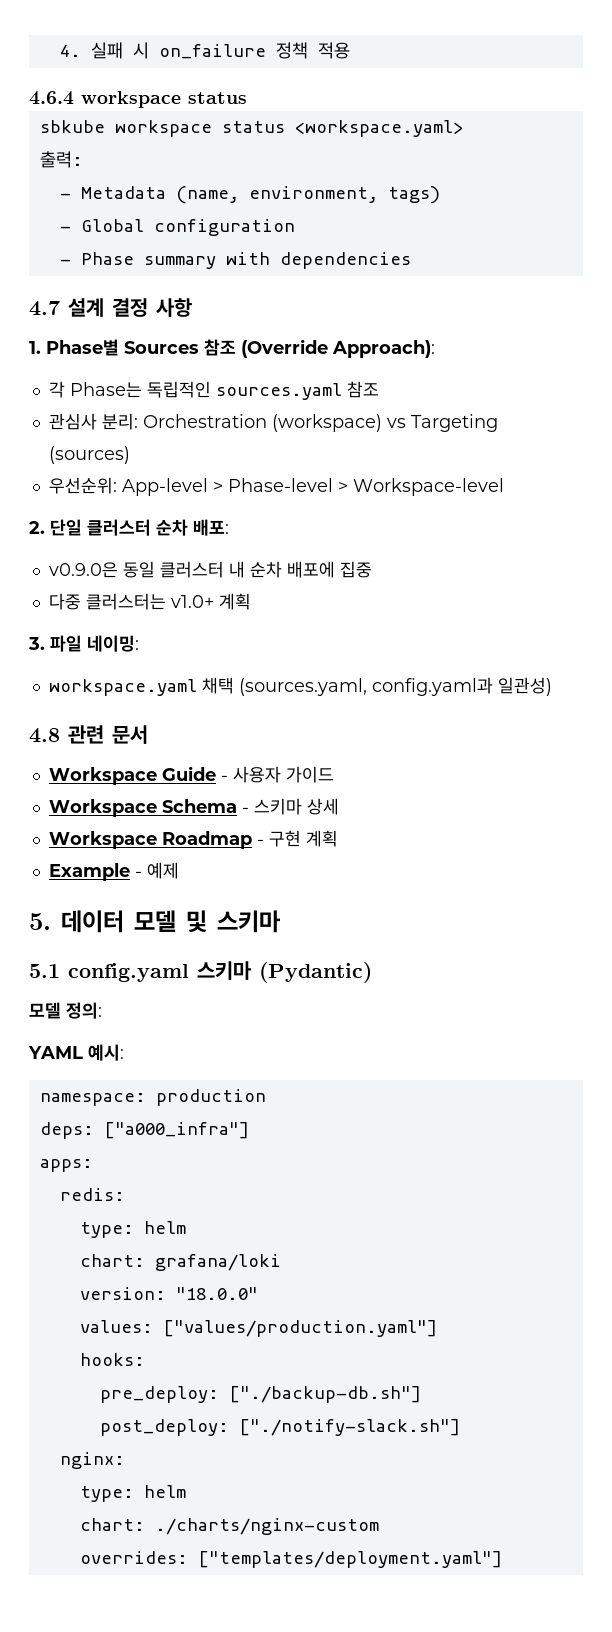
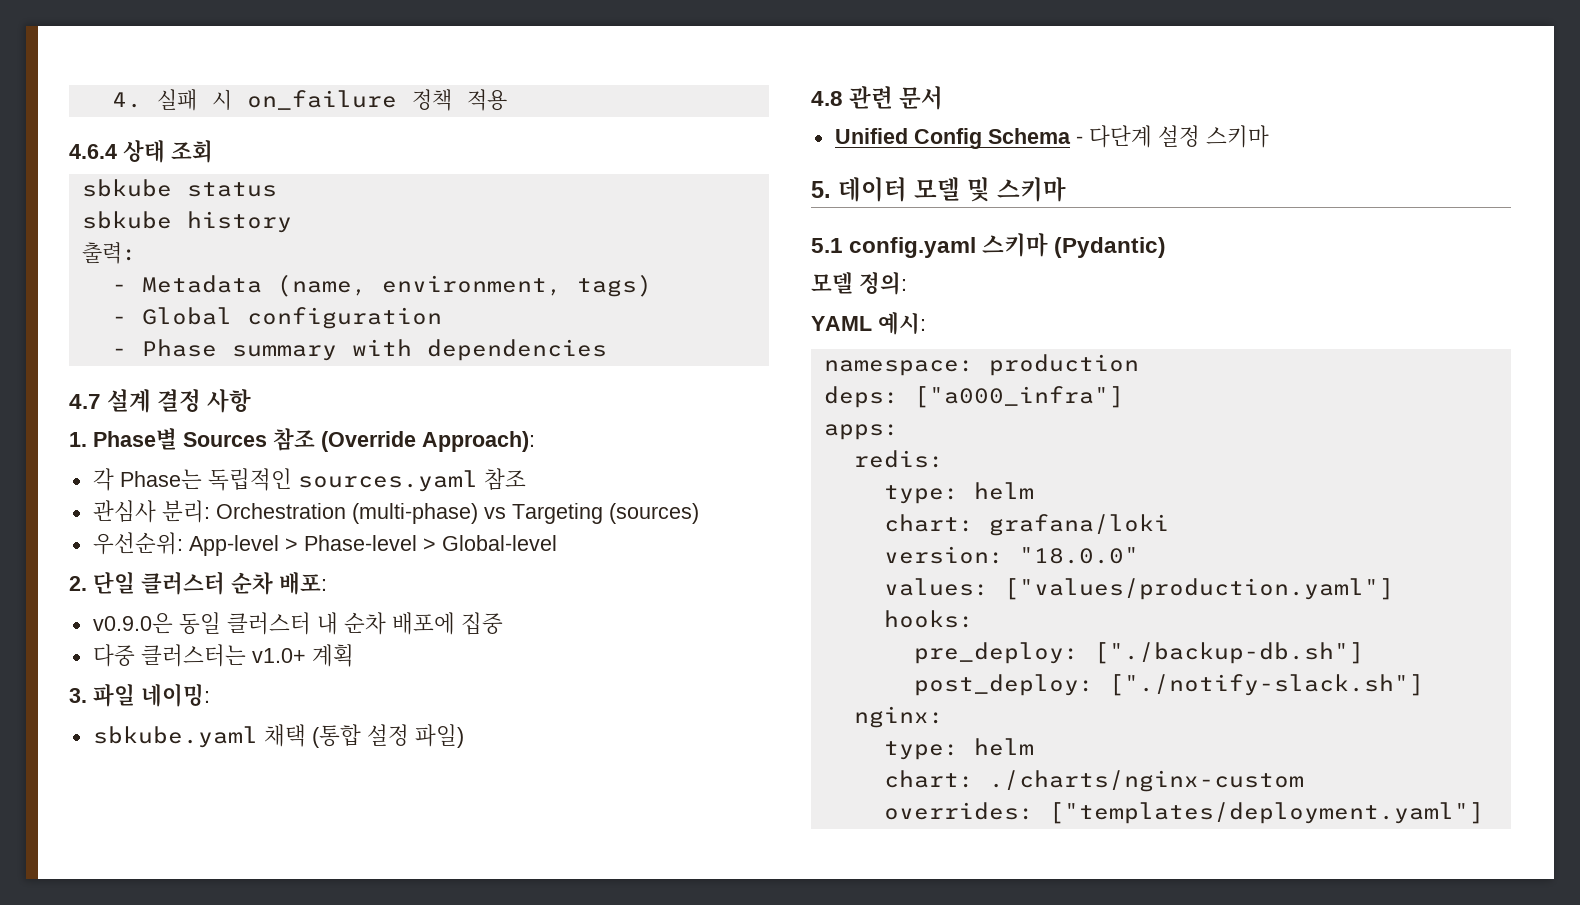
[81,91,181,108] workspace -> [123,140,213,163] [81,179,172,197] 상태 조회 // sbkube
[114,120,463,137] workspace status <workspace.yaml> -> [186,211,292,233] history
[271,414,382,432] (workspace) -> [351,503,478,524] (multi-phase)
[352,478,504,496] Workspace-level -> [441,535,557,551] Global-level
[48,677,552,696] [29,725,148,744] [48,766,334,785] [48,798,339,817] [48,830,338,849] [48,862,179,881] workspace.yaml 채택 (sources.yaml, config.yaml과 일관성) // 4.8 관련 문서 // Workspace Guide - 사용자 가이드 // Workspace Schema - 스키마 상세 // Workspace Roadmap - 구현 계획 // Example - 예제 -> [92,724,464,748] [811,86,944,110] [834,125,1269,149] sbkube.yaml 채택 (통합 설정 파일) // 4.8 관련 문서 // Unified Config Schema - 다단계 설정 스키마

